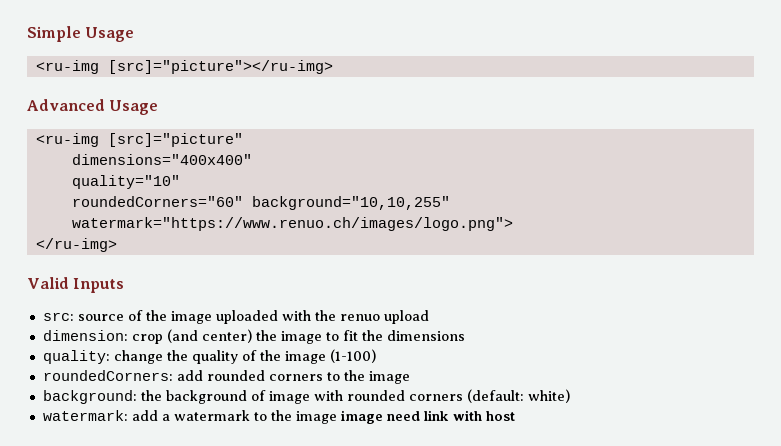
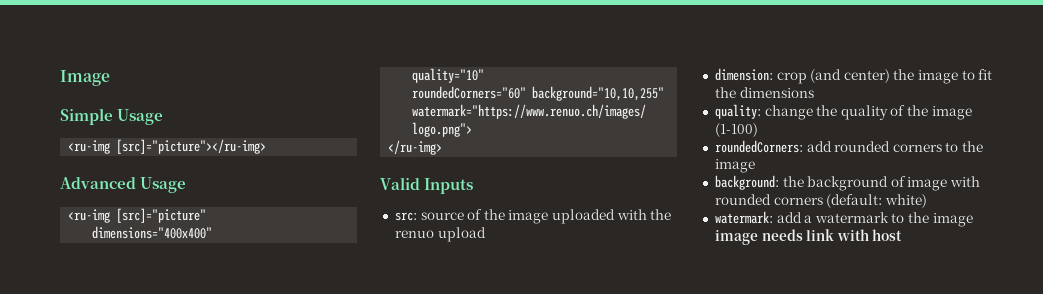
(27, 34) none -> [60,70,110,86] Image //
[386,411,420,421] need -> [761,229,803,241] needs

